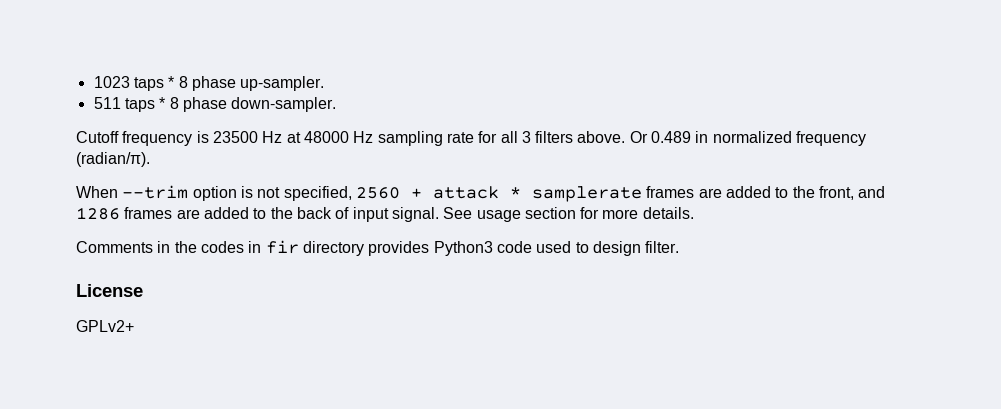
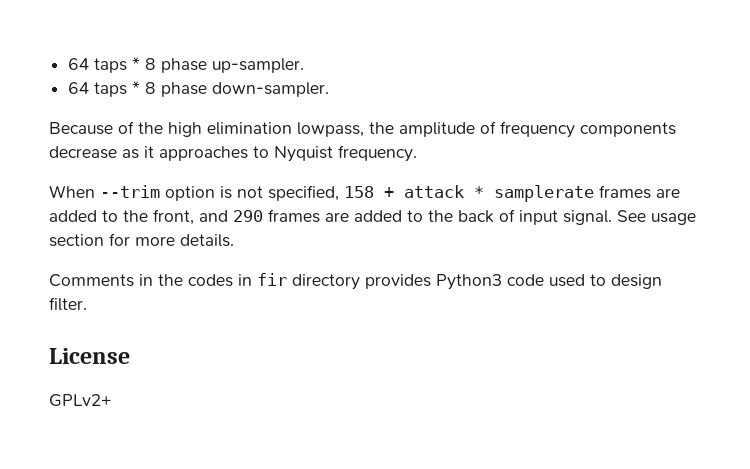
[93,76,130,88] 1023 -> [68,58,90,70] 64
[93,97,121,109] 511 -> [68,82,90,94] 64
[76,131,867,146] [76,152,150,167] Cutoff frequency is 23500 Hz at 48000 Hz sampling rate for all 3 filters above. Or 0.489 in normalized frequency (radian/π). -> [49,121,676,138] [49,145,417,162] Because of the high elimination lowpass, the amplitude of frequency components decrease as it approaches to Nyquist frequency.
[355,187,400,199] 2560 -> [344,186,374,198] 158
[76,207,120,220] 1286 -> [233,210,263,222] 290

